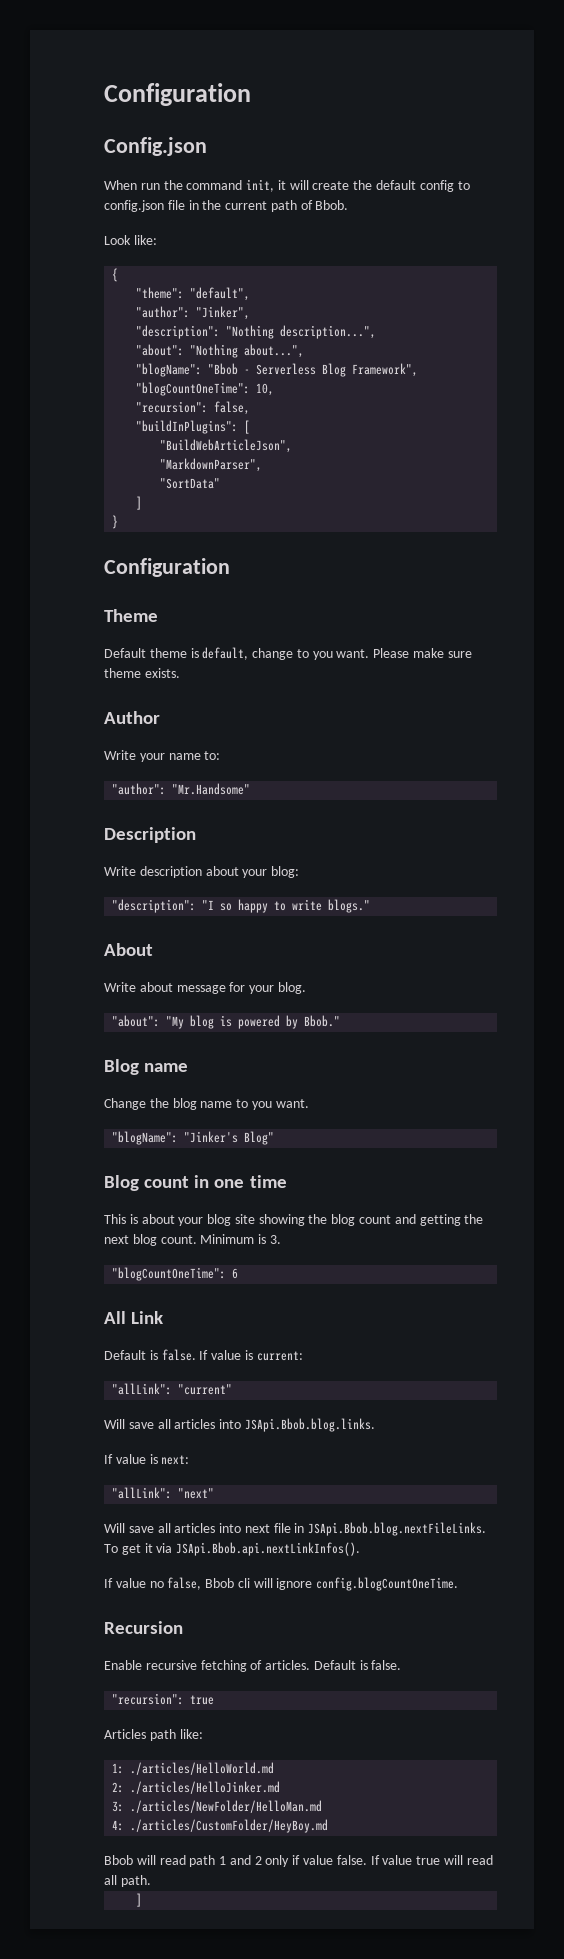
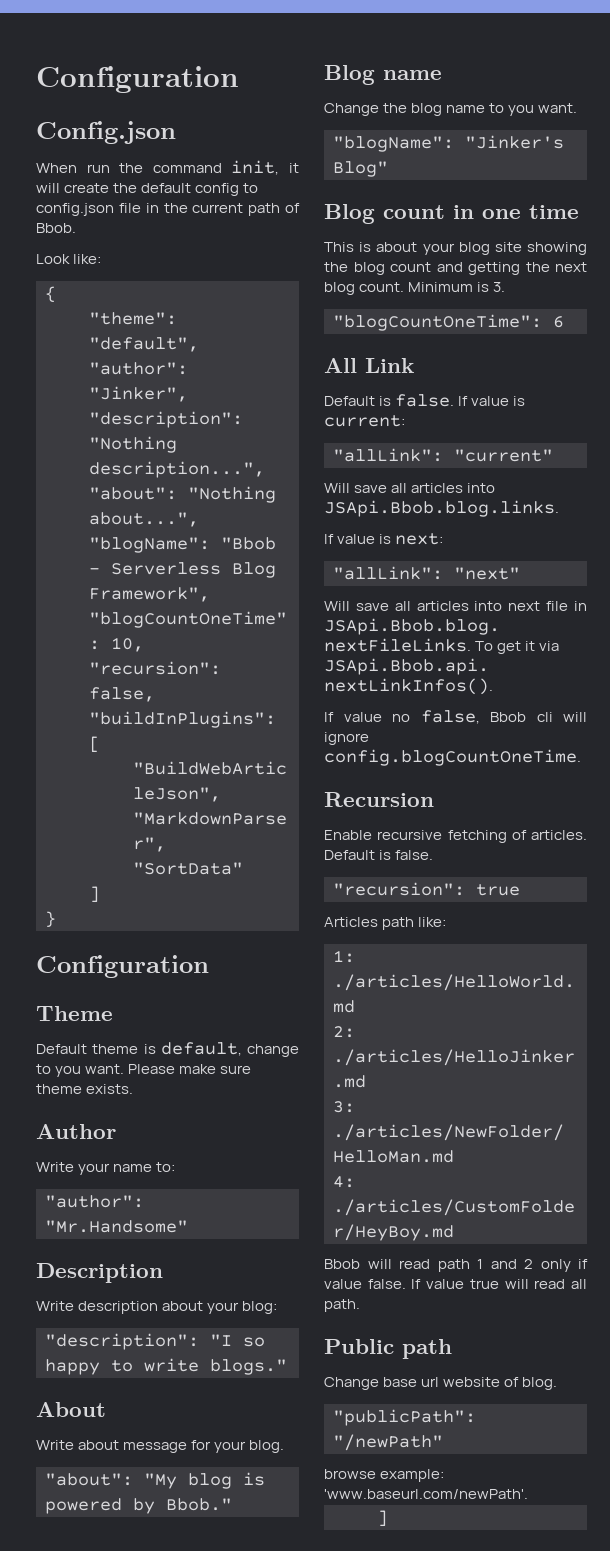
(151, 1881) none -> [324,1339,452,1359] [324,1377,558,1390] [333,1409,476,1426] [333,1434,443,1451] [324,1469,445,1482] [324,1489,528,1499] // Public path // Change base url website of blog. // "publicPath": "/newPath" // browse example: 'www.baseurl.com/newPath'.

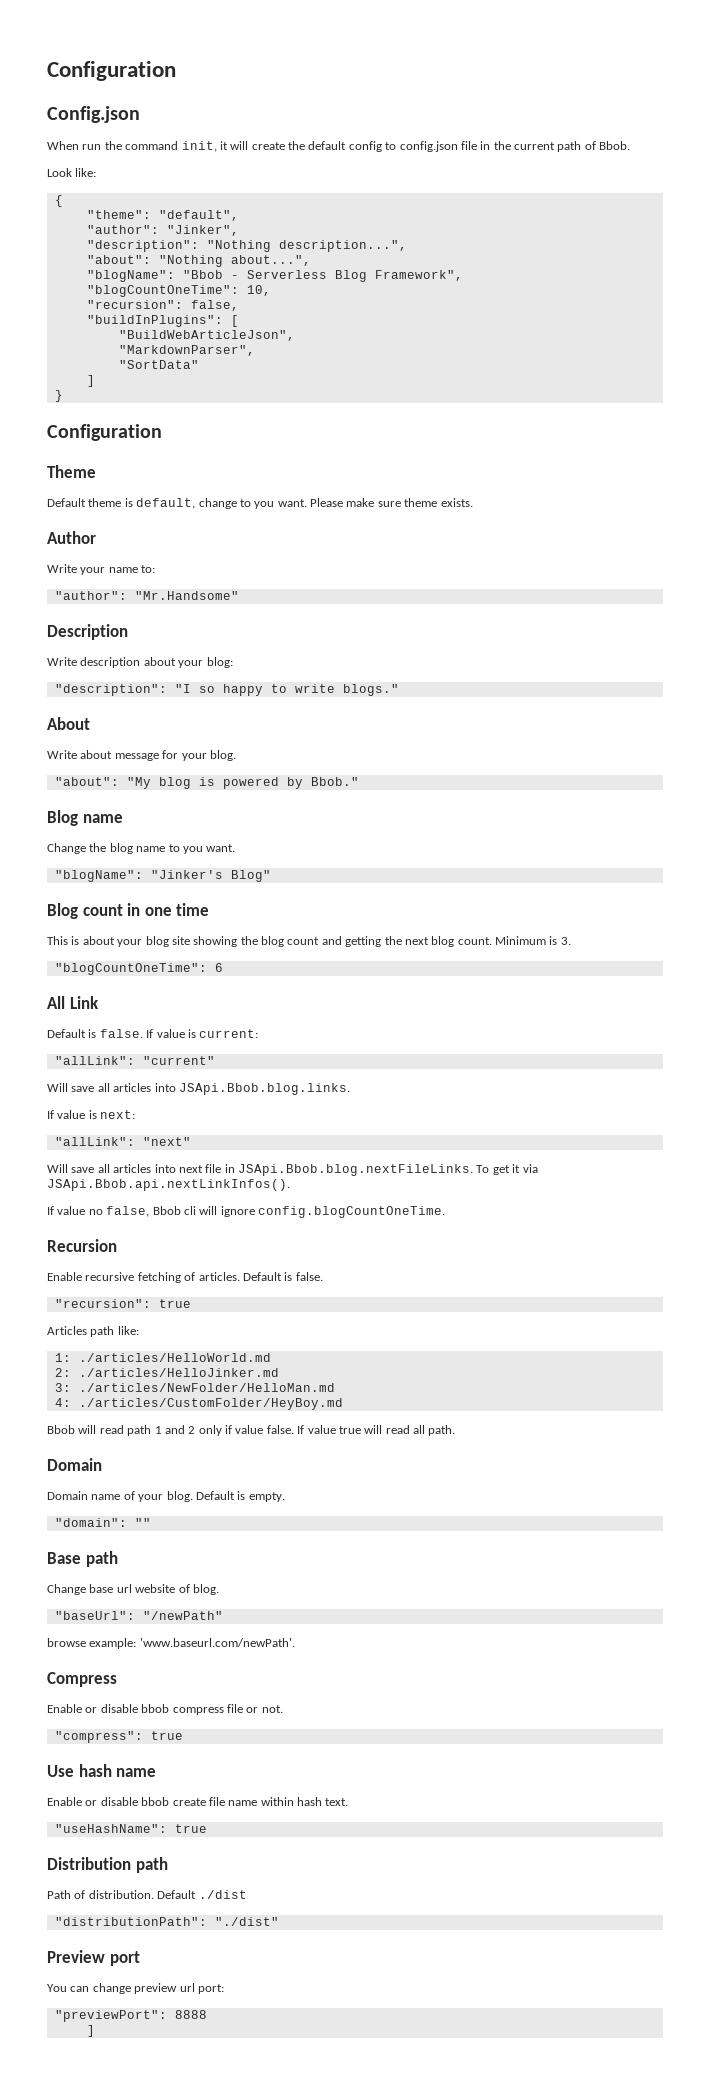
[324,1339,394,1354] Public -> [47,1458,102,1471] [47,1491,285,1502] [54,1518,151,1527] [47,1552,81,1564] Domain // Domain name of your blog. Default is empty. // "domain": "" // Base
[333,1409,476,1426] "publicPath": -> [54,1611,135,1620] "baseUrl":
(528, 1494) none -> [47,1672,117,1687] [47,1704,283,1715] [54,1731,183,1743] [47,1764,157,1777] [47,1797,349,1806] [54,1824,207,1833] [47,1857,168,1873] [47,1890,247,1899] [54,1917,279,1926] [47,1950,140,1966] [47,1983,224,1994] [54,2010,207,2022] // Compress // Enable or disable bbob compress file or not. // "compress": true // Use hash name // Enable or disable bbob create file name within hash text. // "useHashName": true // Distribution path // Path of distribution. Default ./dist // "distributionPath": "./dist" // Preview port // You can change preview url port: // "previewPort": 8888

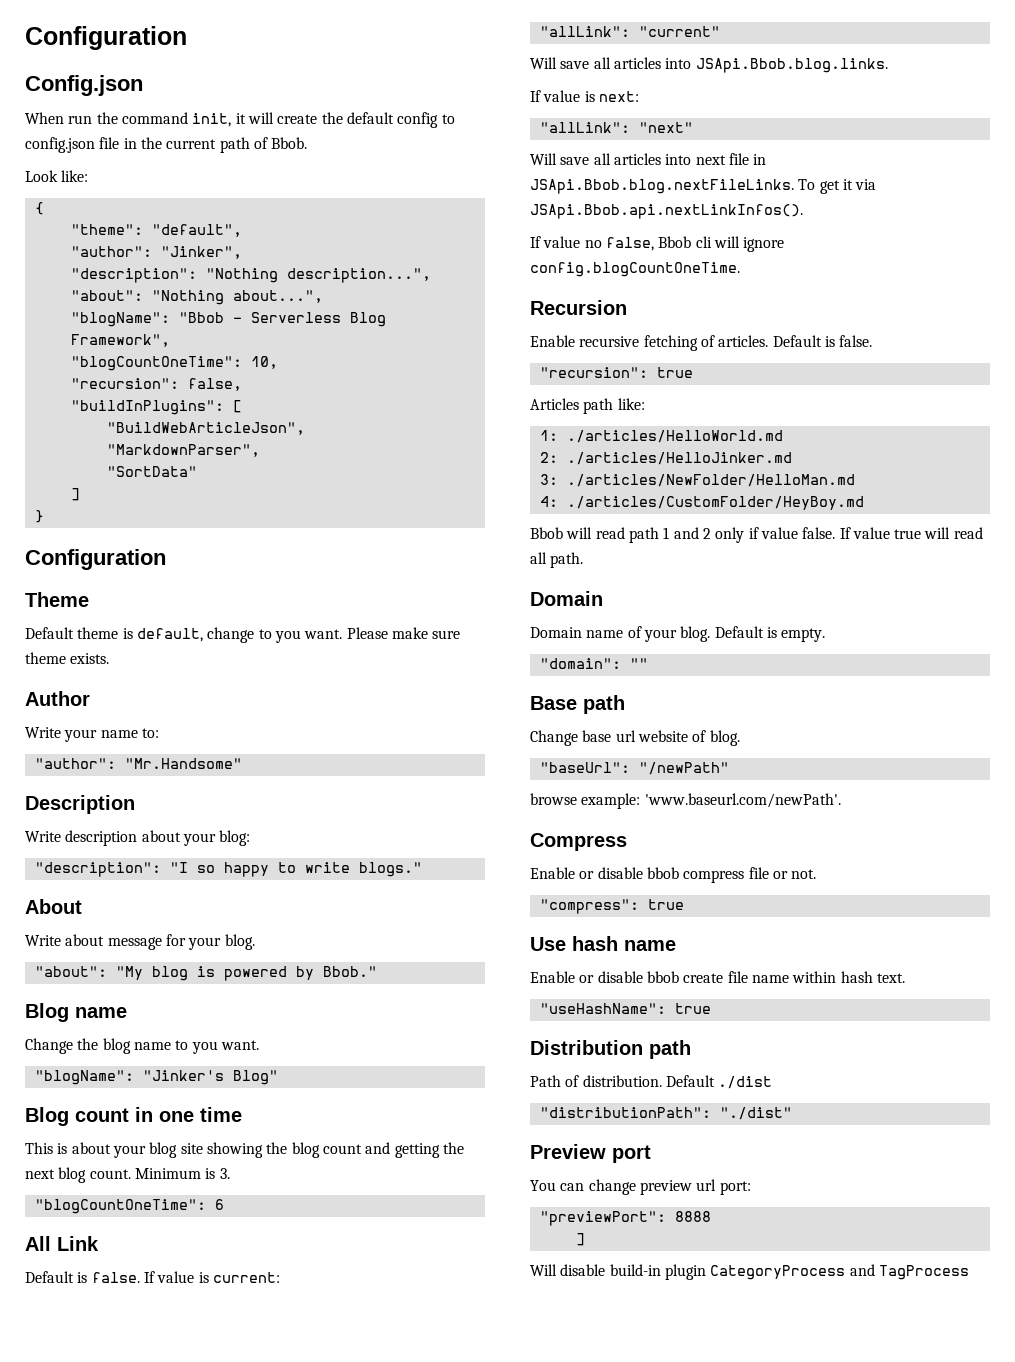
(95, 2031) none -> [530,1264,969,1280] // Will disable build-in plugin CategoryProcess and TagProcess

